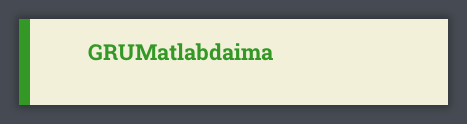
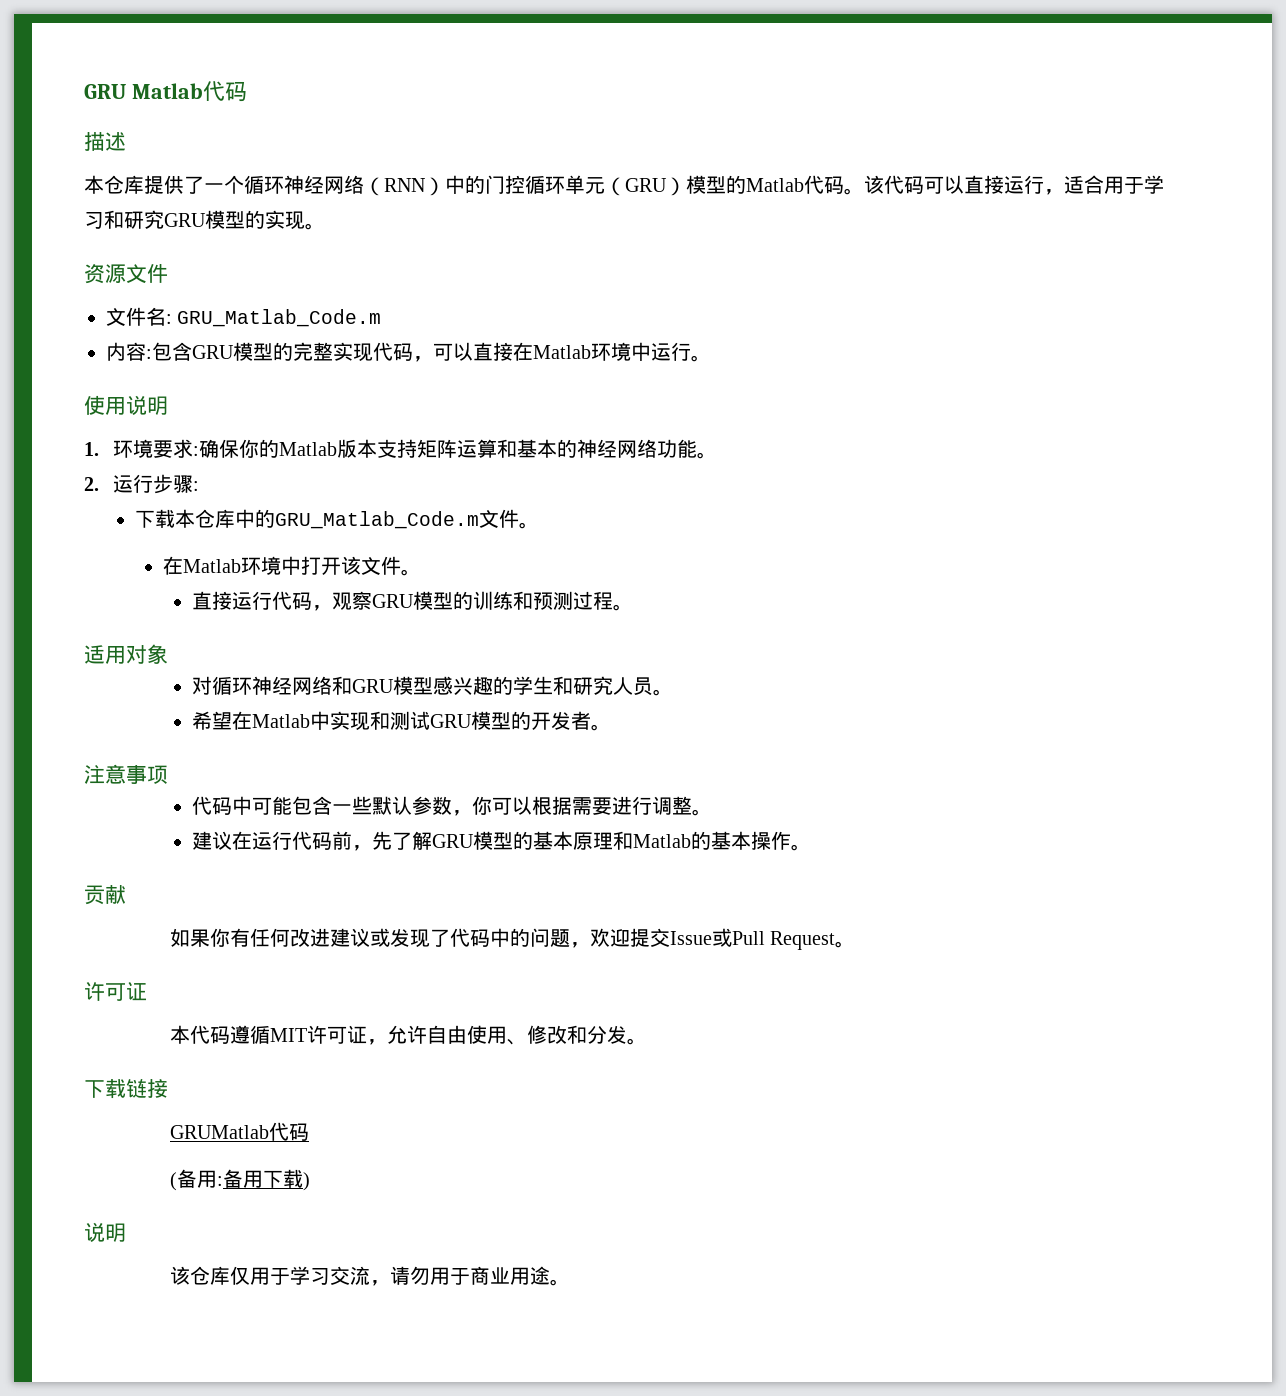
[88,43,273,61] GRUMatlabdaima -> [84,81,247,102] [84,132,126,151] [84,175,1164,196] [84,210,325,230] [84,264,168,284] [106,307,382,327] [106,342,711,362] [84,395,168,415] [84,439,717,459] [84,474,199,494] [134,509,539,529] [163,556,422,576] [191,591,633,611] [84,644,168,664] [191,676,673,696] [191,711,611,731] [84,764,168,784] [191,796,712,816] [191,831,811,851] [84,885,126,905] [169,928,856,950] [84,982,147,1001] [169,1025,647,1045] [84,1078,168,1099] [169,1122,309,1141] [169,1169,310,1191] [84,1222,126,1242] [169,1266,570,1286] GRU Matlab代码 // 描述 // 本仓库提供了一个循环神经网络（RNN）中的门控循环单元（GRU）模型的Matlab代码。该代码可以直接运行，适合用于学习和研究GRU模型的实现。 // 资源文件 // 文件名: GRU_Matlab_Code.m // 内容:包含GRU模型的完整实现代码，可以直接在Matlab环境中运行。 // 使用说明 // 1.环境要求:确保你的Matlab版本支持矩阵运算和基本的神经网络功能。 // 2.运行步骤: // 下载本仓库中的GRU_Matlab_Code.m文件。 // 在Matlab环境中打开该文件。 // 直接运行代码，观察GRU模型的训练和预测过程。 // 适用对象 // 对循环神经网络和GRU模型感兴趣的学生和研究人员。 // 希望在Matlab中实现和测试GRU模型的开发者。 // 注意事项 // 代码中可能包含一些默认参数，你可以根据需要进行调整。 // 建议在运行代码前，先了解GRU模型的基本原理和Matlab的基本操作。 // 贡献 // 如果你有任何改进建议或发现了代码中的问题，欢迎提交Issue或Pull Request。 // 许可证 // 本代码遵循MIT许可证，允许自由使用、修改和分发。 // 下载链接 // GRUMatlab代码 // (备用:备用下载) // 说明 // 该仓库仅用于学习交流，请勿用于商业用途。

